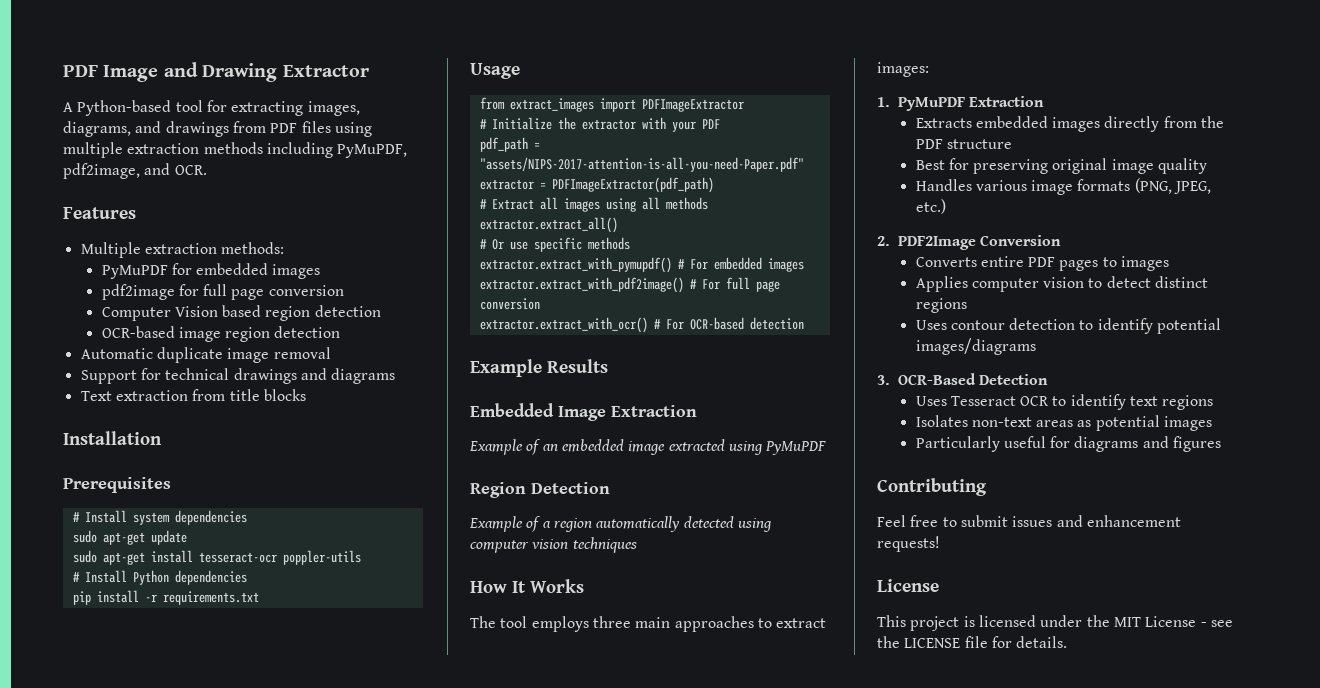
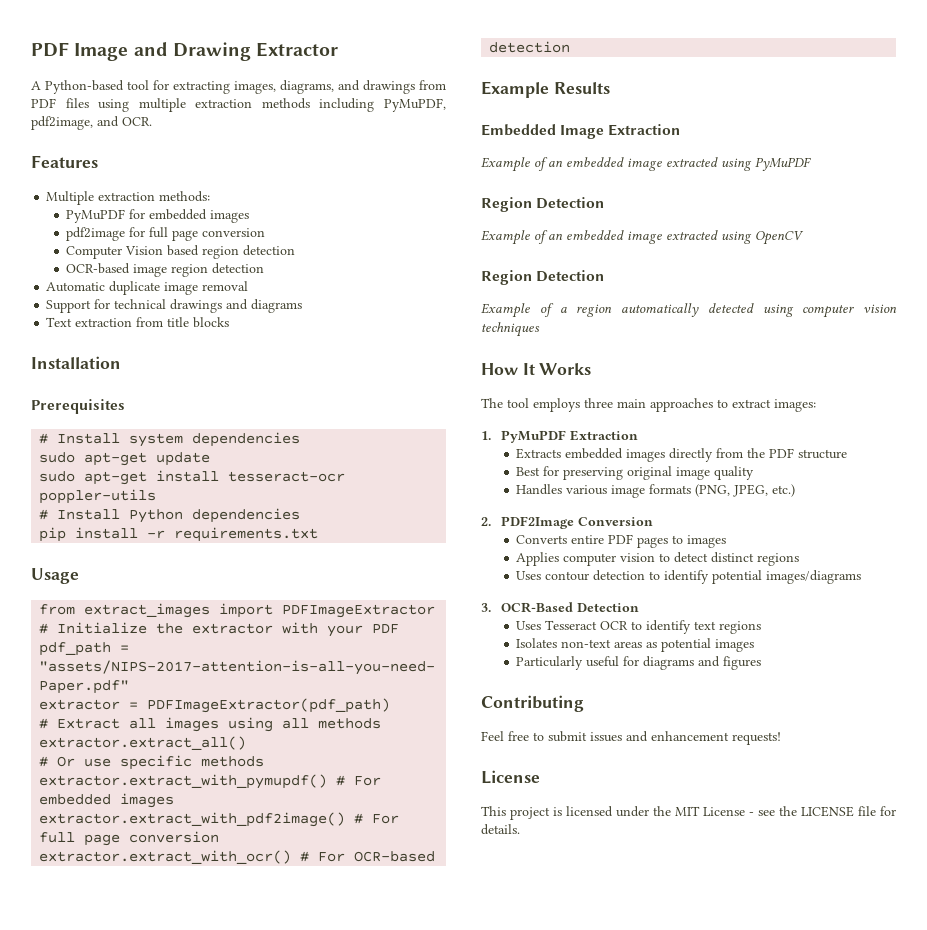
(610, 488) none -> [481,230,804,245] [481,270,605,285] // Example of an embedded image extracted using OpenCV // Region Detection

